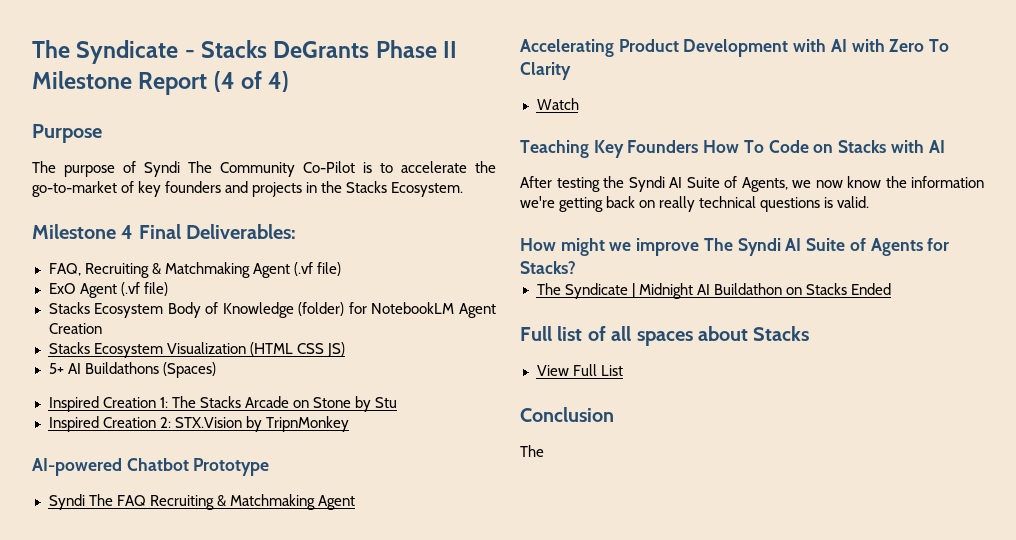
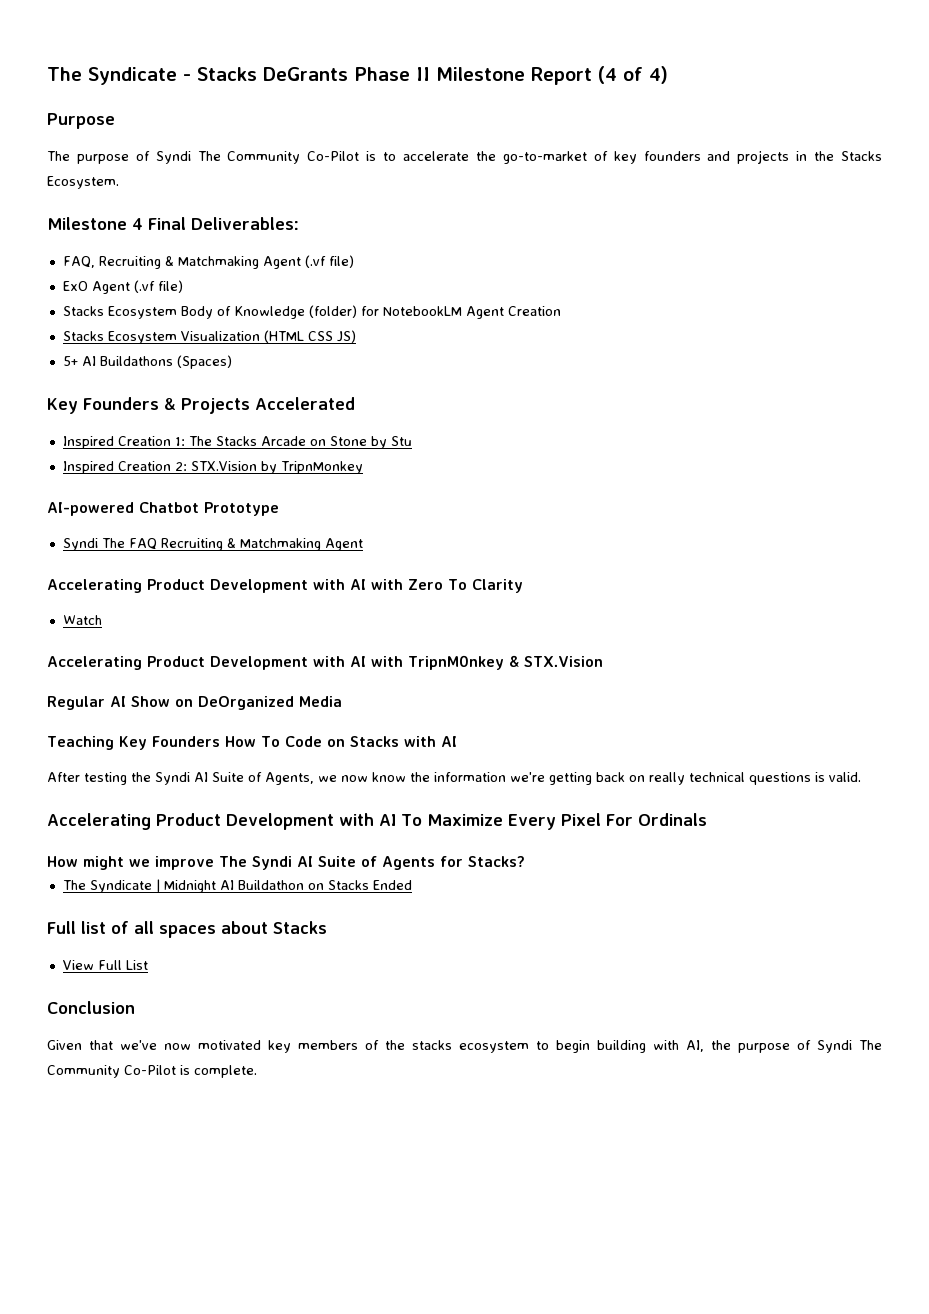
(216, 370) none -> [47,397,355,414] // Key Founders & Projects Accelerated
(579, 104) none -> [47,655,603,670] [47,696,342,710] // Accelerating Product Development with AI with TripnM0nkey & STX.Vision // Regular AI Show on DeOrganized Media
(870, 202) none -> [47,813,707,830] // Accelerating Product Development with AI To Maximize Every Pixel For Ordinals
[520,445,544,457] The -> [47,1040,882,1053] [47,1065,257,1078] Given that we've now motivated key members of the stacks ecosystem to begin building with AI, the purpose of Syndi The Community Co-Pilot is complete.

